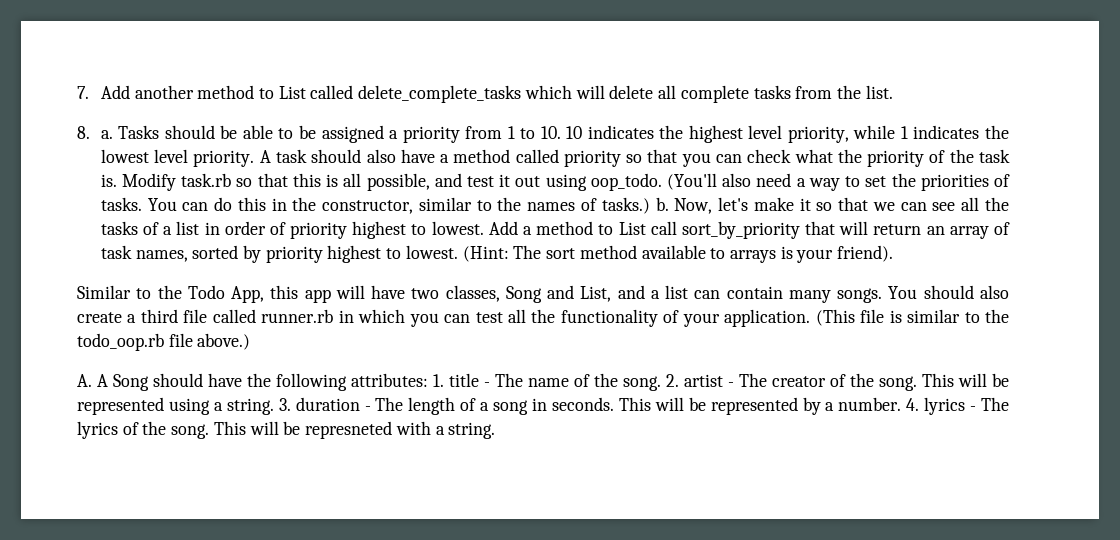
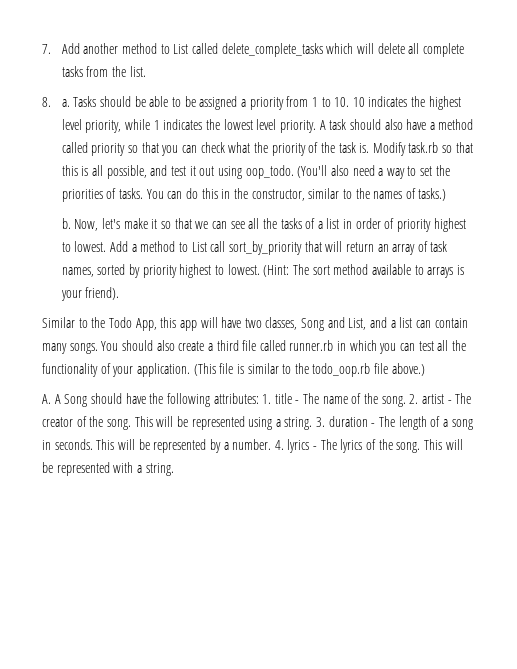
(650, 205) none -> (447, 194) //
[305,421,393,439] represneted -> [56,462,110,476] represented

